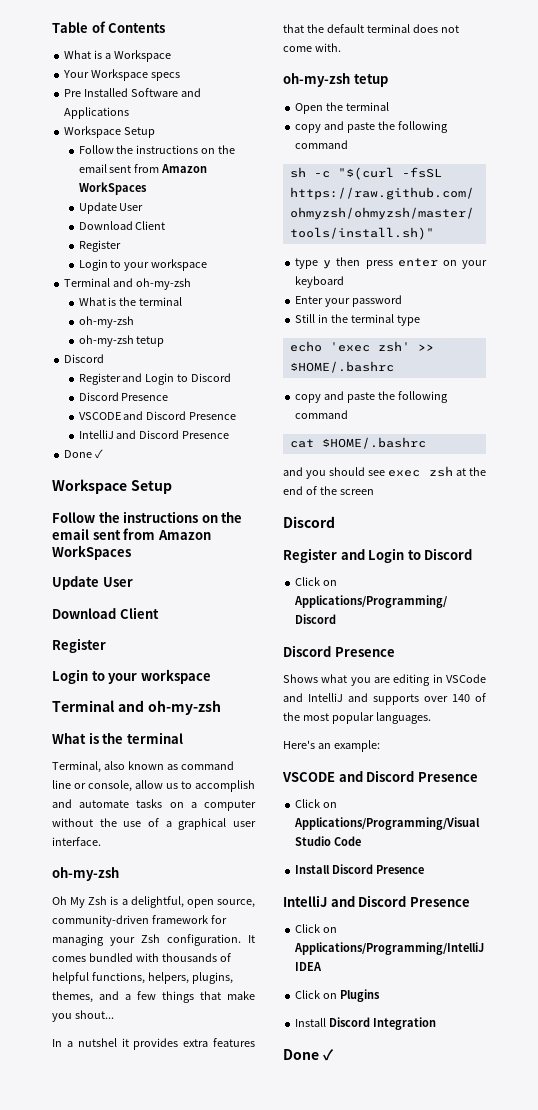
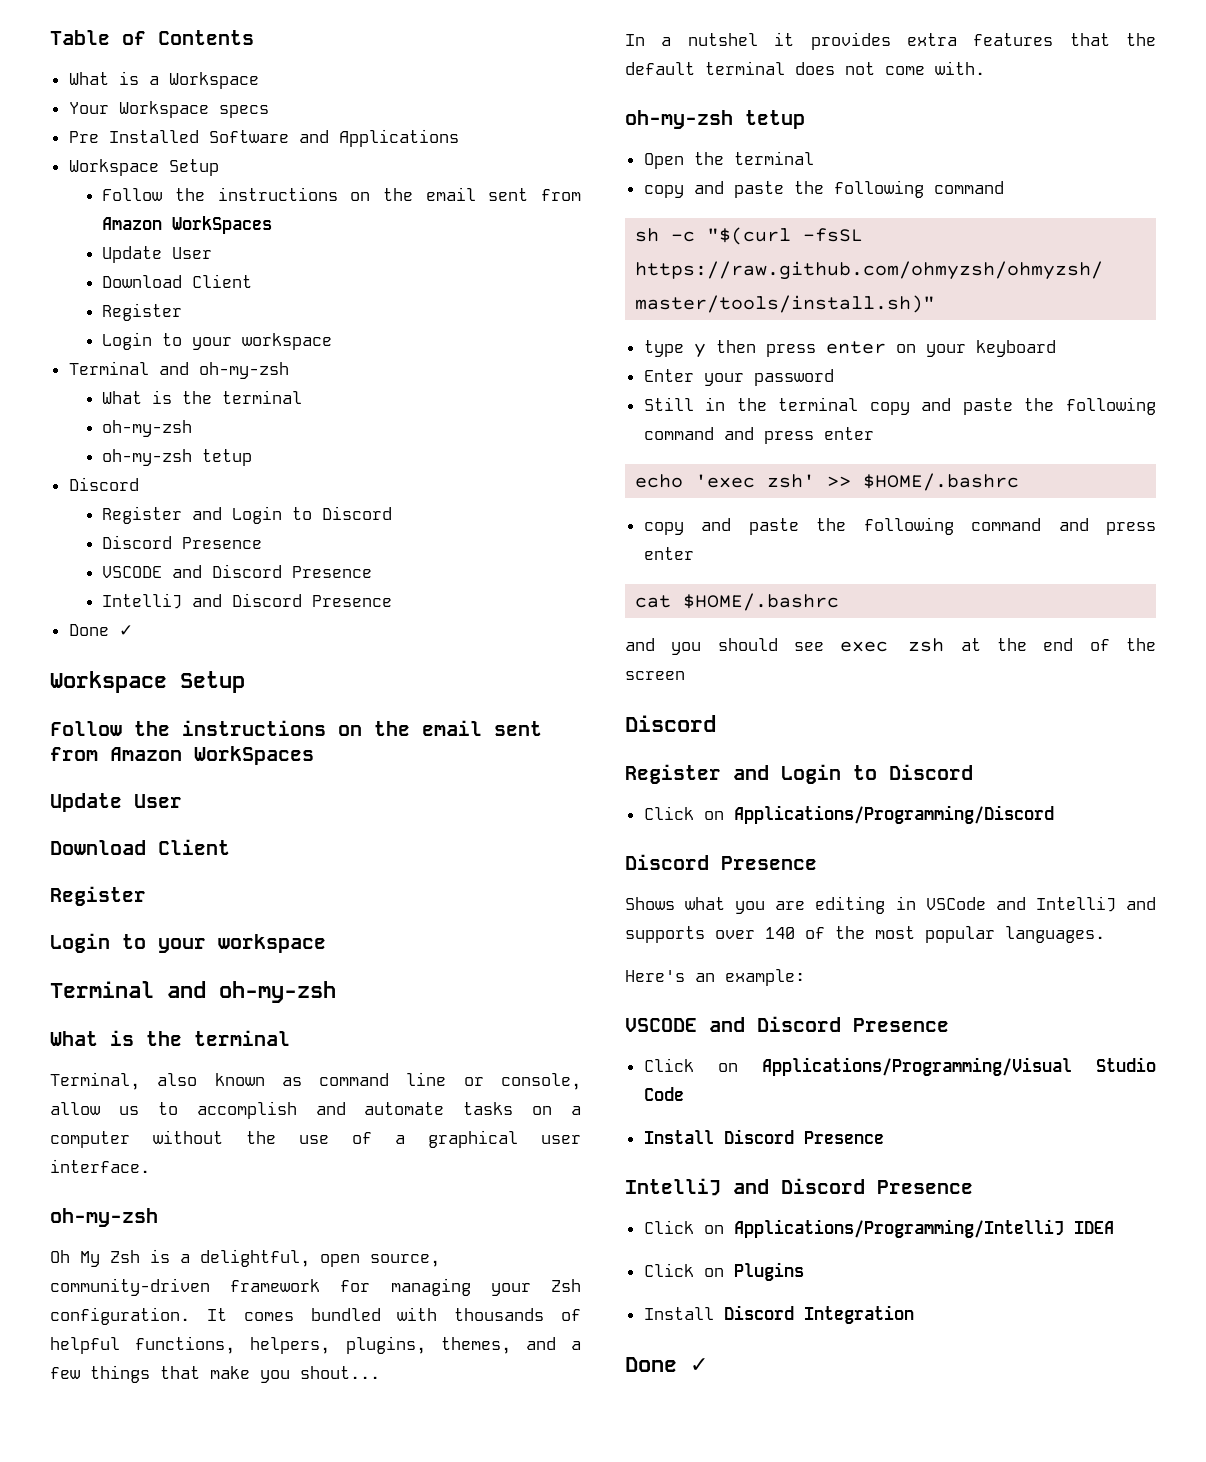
[396,315,420,326] type -> [869,397,1156,415] [643,427,874,444] copy and paste the following command and press enter
(349, 414) none -> [1058,518,1156,535] [643,547,694,560] and press enter

